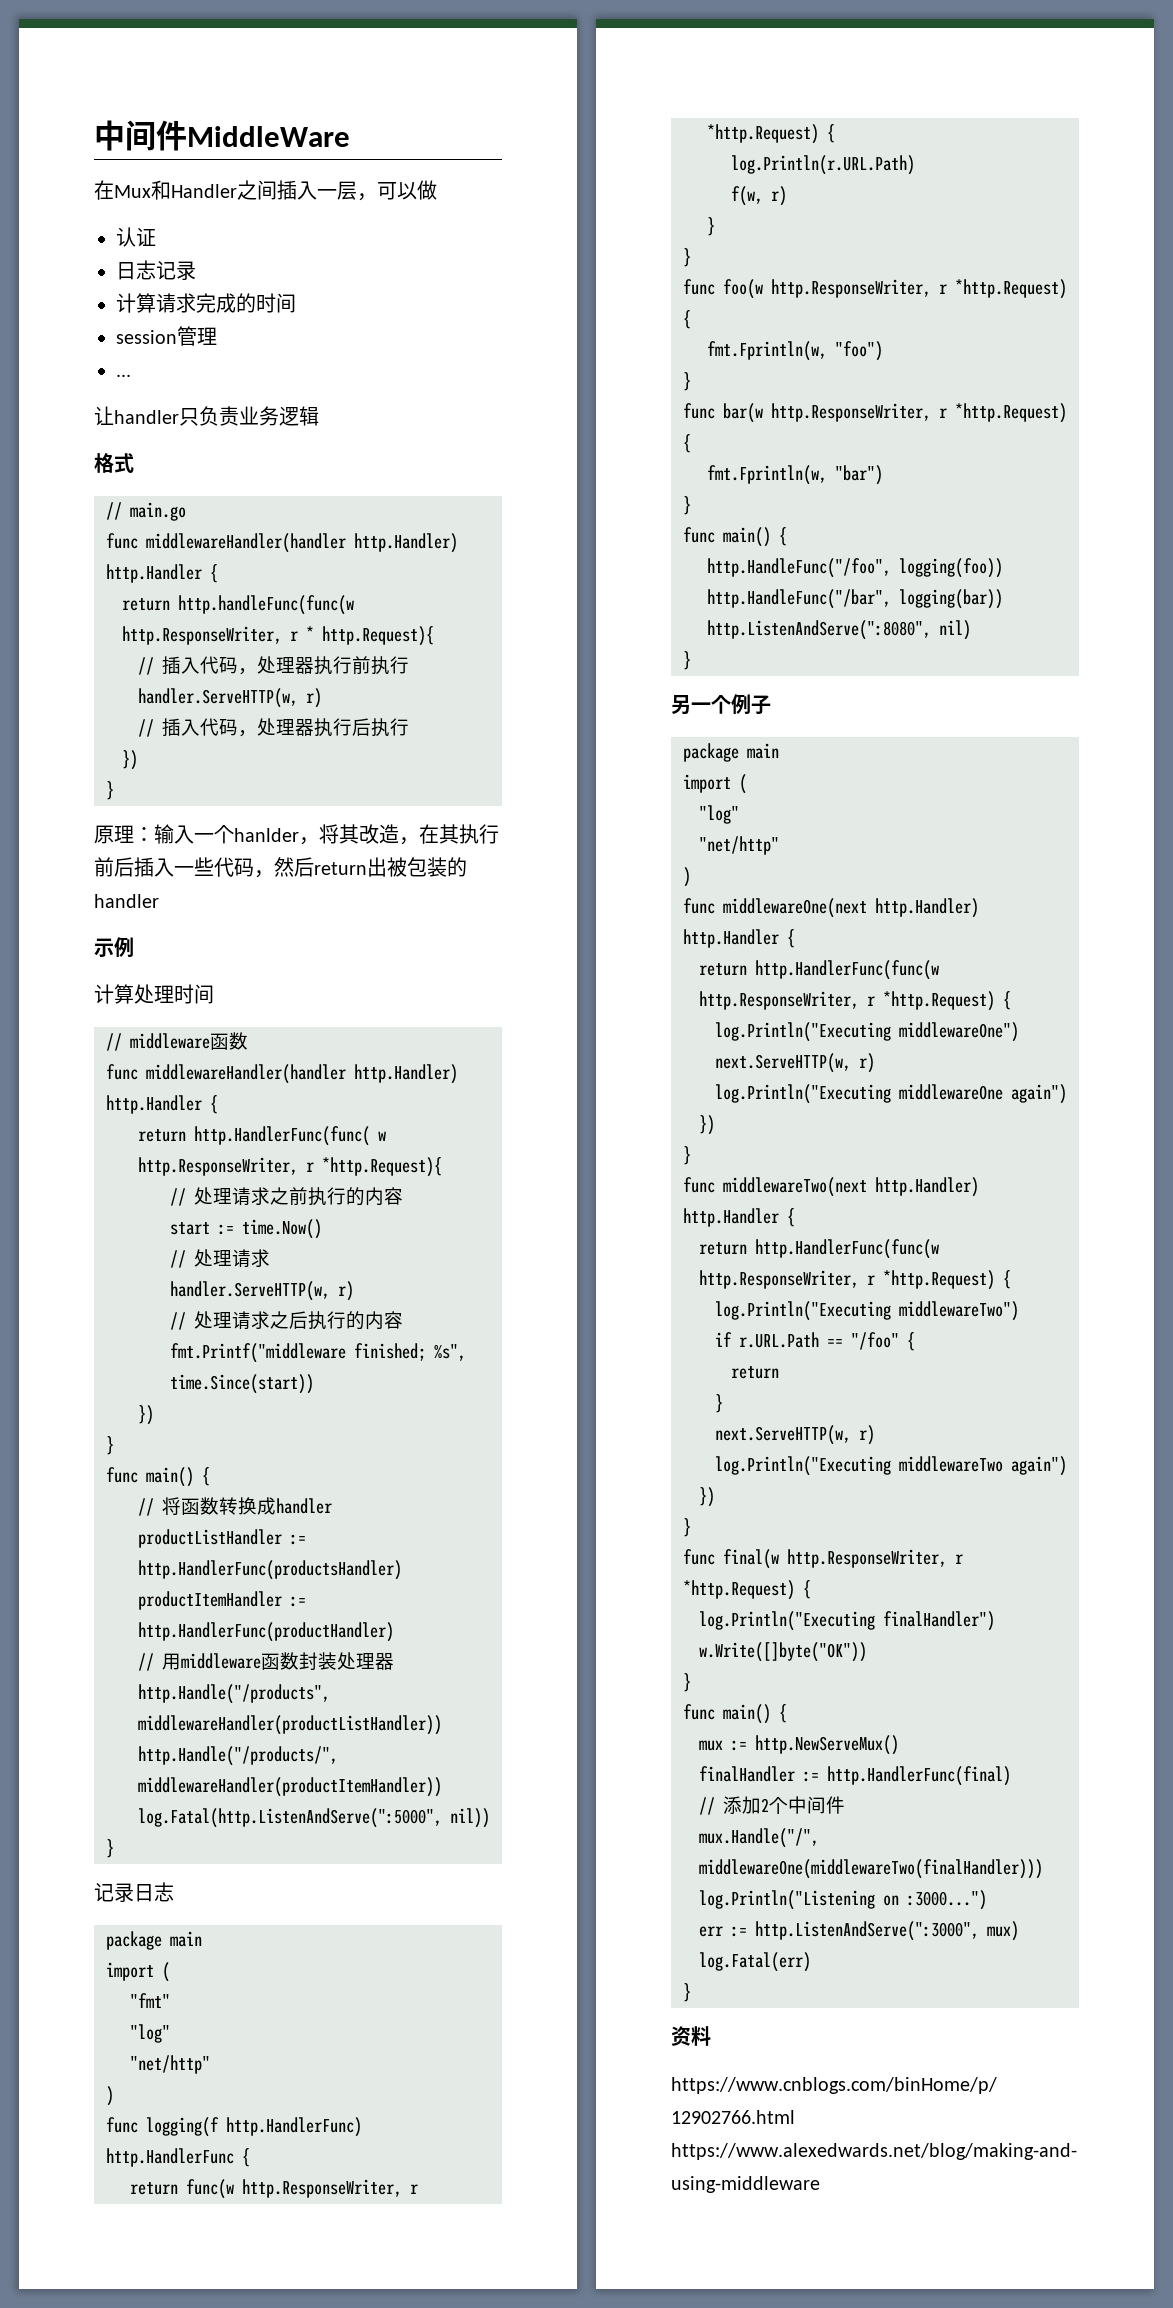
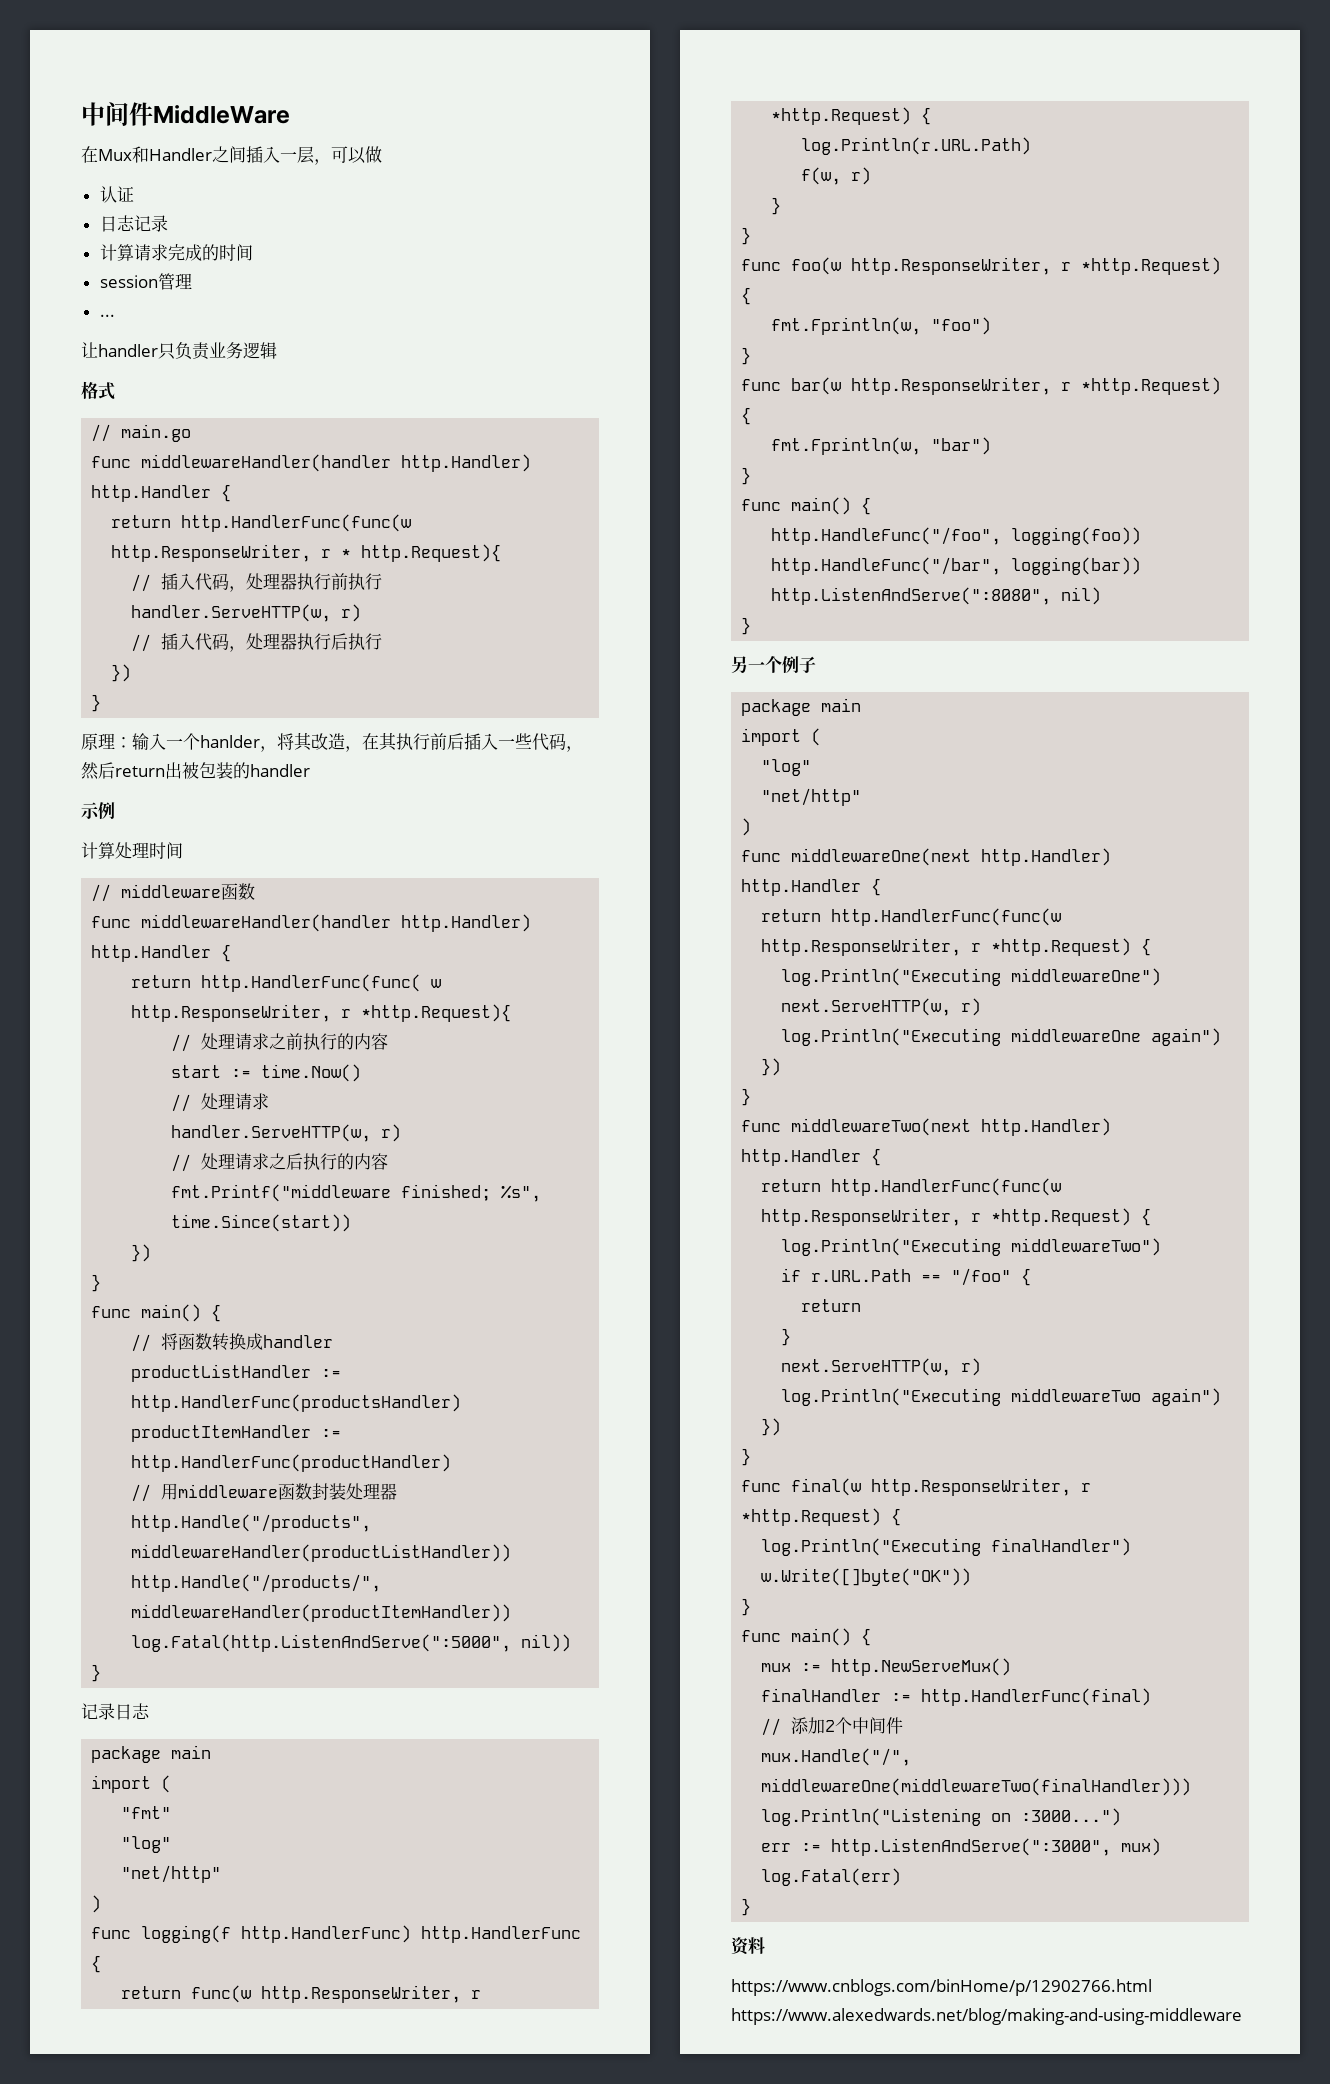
[178,595,354,615] http.handleFunc(func(w -> [181,514,412,532] http.HandlerFunc(func(w

